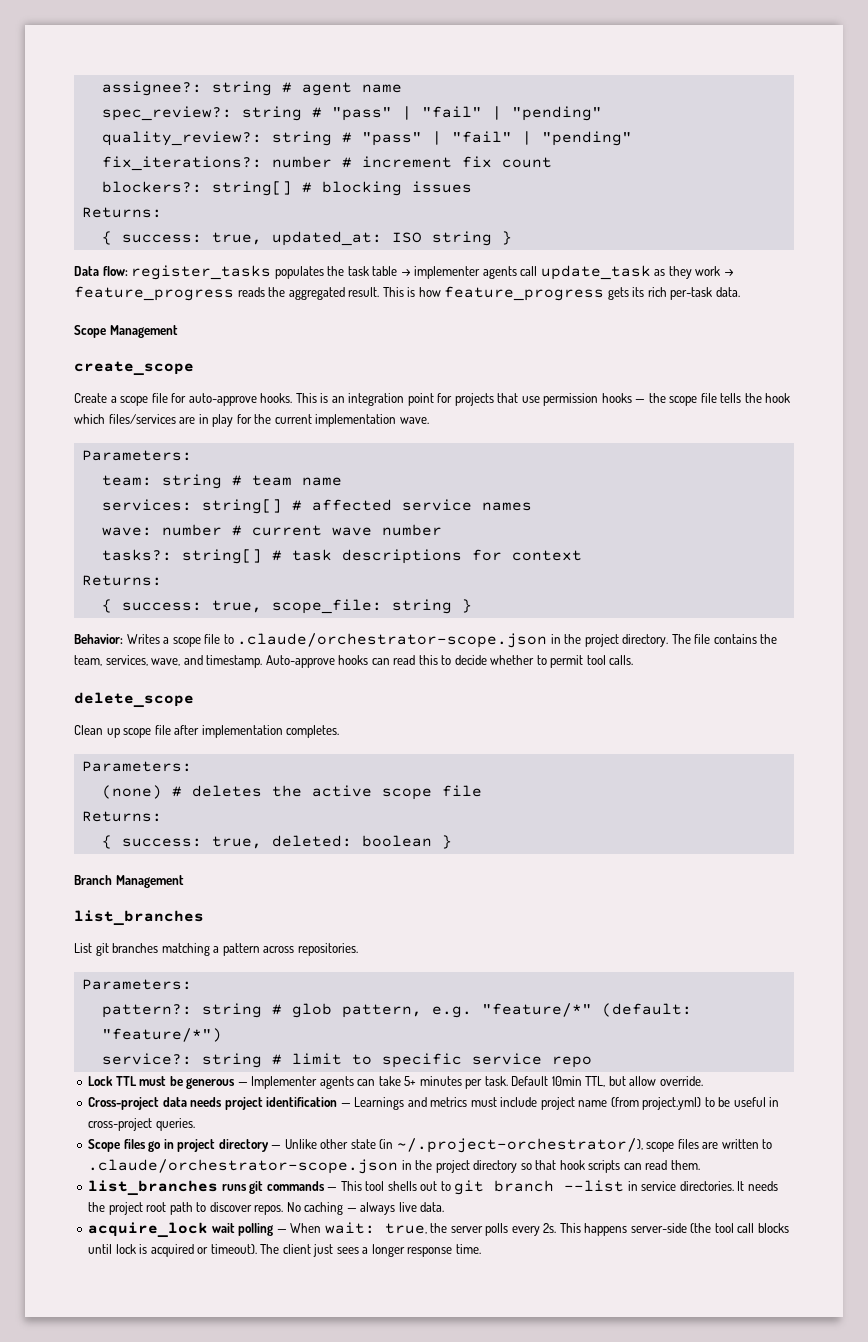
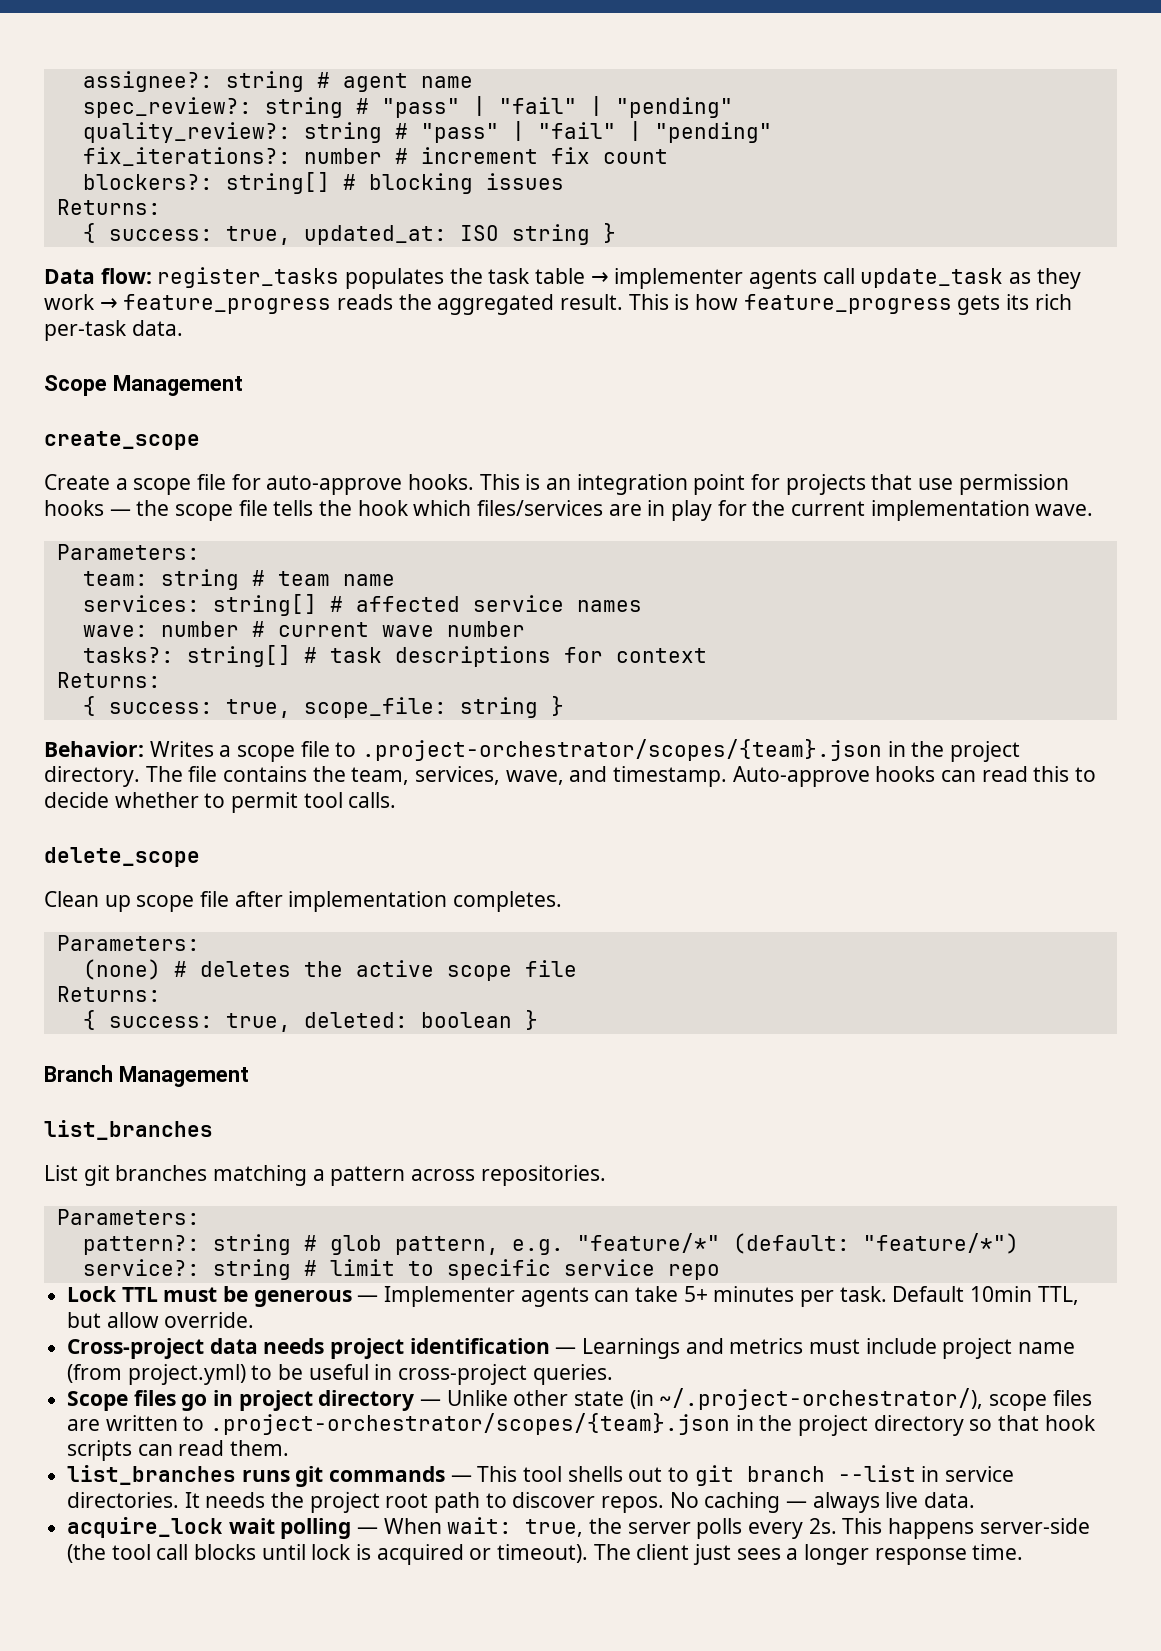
[237,633,548,648] .claude/orchestrator-scope.json -> [362,739,883,761] .project-orchestrator/scopes/{team}.json
[88,1159,399,1174] .claude/orchestrator-scope.json -> [210,1413,731,1435] .project-orchestrator/scopes/{team}.json

